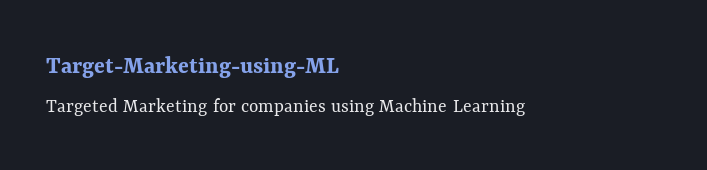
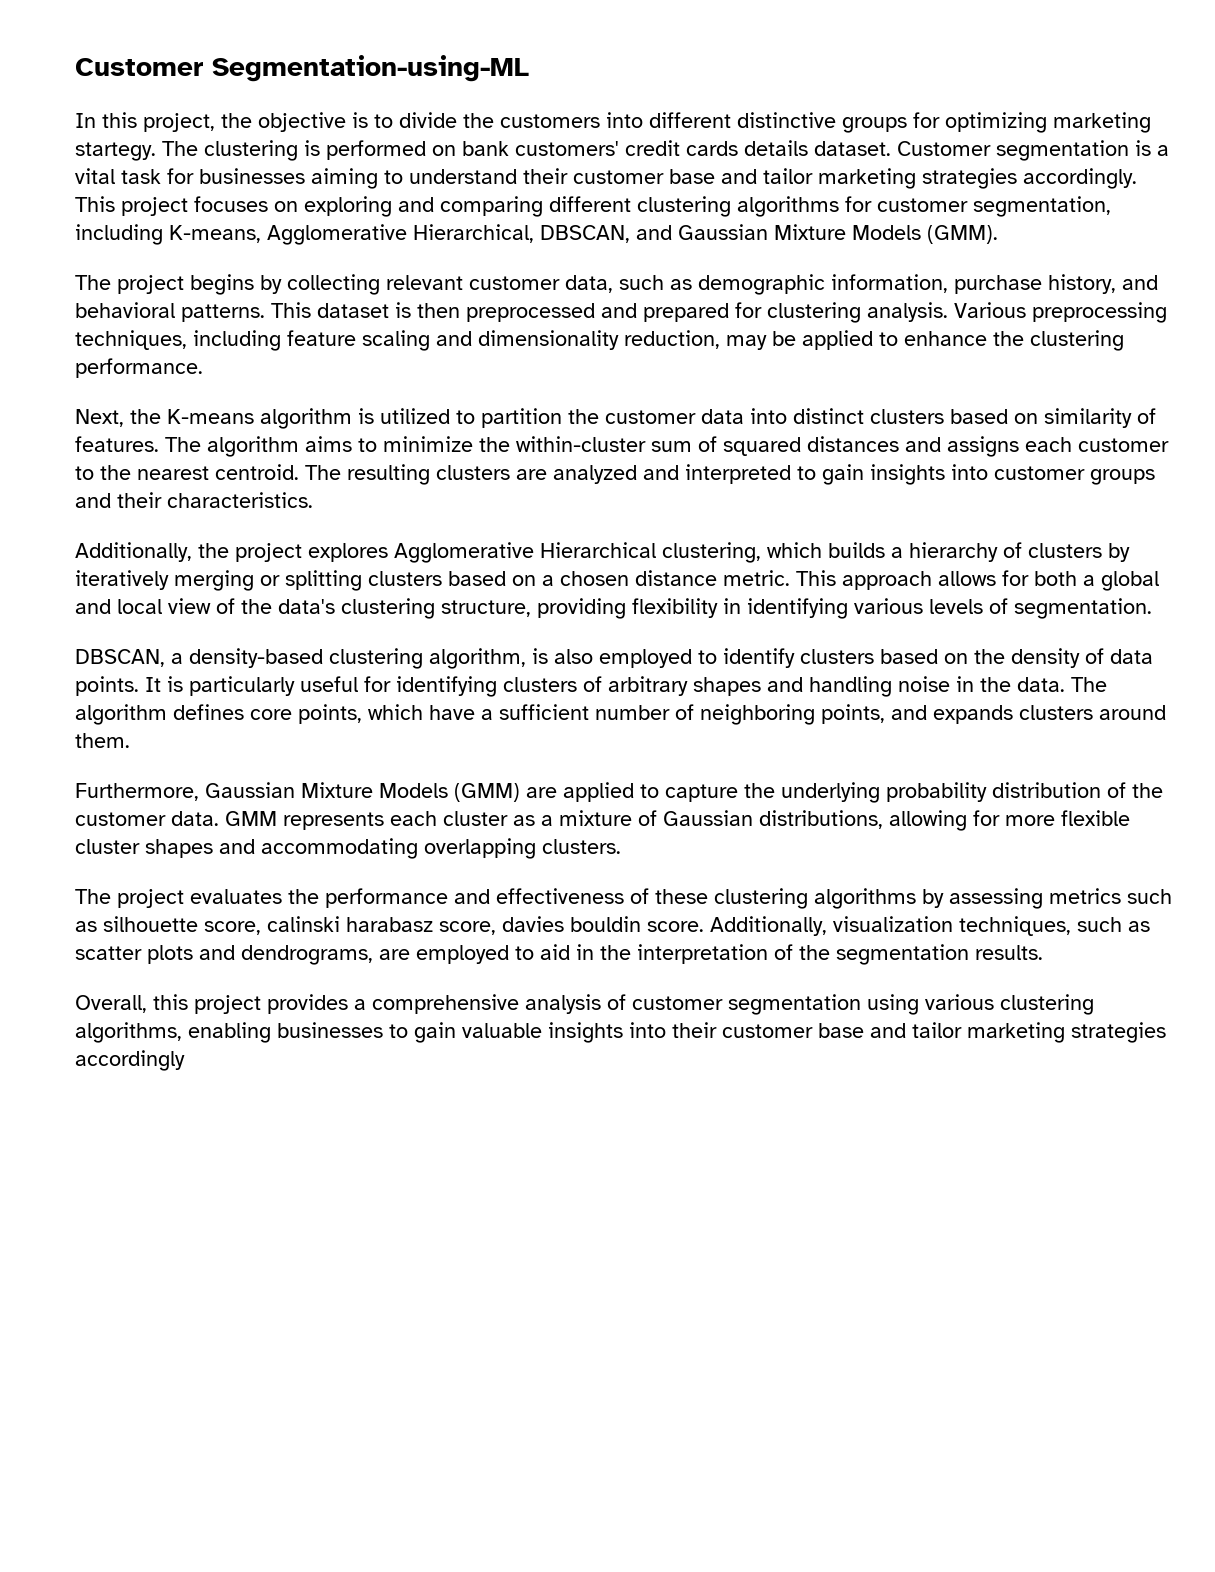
[46,56,339,78] [46,98,525,116] Target-Marketing-using-ML // Targeted Marketing for companies using Machine Learning -> [75,55,529,82] [75,112,1151,133] [75,140,1169,161] [75,168,1137,189] [75,196,1111,217] [75,224,998,245] [75,274,1158,295] [75,302,1167,323] [75,330,1124,351] [75,358,203,378] [75,408,1156,429] [75,436,1169,457] [75,464,1155,485] [75,492,313,508] [75,542,1130,563] [75,570,1159,591] [75,598,1152,619] [75,648,1153,669] [75,676,1107,697] [75,704,1166,725] [75,733,130,748] [75,782,1163,803] [75,810,1130,831] [75,838,621,859] [75,888,1172,909] [75,916,1150,936] [75,944,1043,965] [75,994,1094,1015] [75,1022,1166,1043] [75,1050,185,1071] Customer Segmentation-using-ML // In this project, the objective is to divide the customers into different distinctive groups for optimizing marketing startegy. The clustering is performed on bank customers' credit cards details dataset. Customer segmentation is a vital task for businesses aiming to understand their customer base and tailor marketing strategies accordingly. This project focuses on exploring and comparing different clustering algorithms for customer segmentation, including K-means, Agglomerative Hierarchical, DBSCAN, and Gaussian Mixture Models (GMM). // The project begins by collecting relevant customer data, such as demographic information, purchase history, and behavioral patterns. This dataset is then preprocessed and prepared for clustering analysis. Various preprocessing techniques, including feature scaling and dimensionality reduction, may be applied to enhance the clustering performance. // Next, the K-means algorithm is utilized to partition the customer data into distinct clusters based on similarity of features. The algorithm aims to minimize the within-cluster sum of squared distances and assigns each customer to the nearest centroid. The resulting clusters are analyzed and interpreted to gain insights into customer groups and their characteristics. // Additionally, the project explores Agglomerative Hierarchical clustering, which builds a hierarchy of clusters by iteratively merging or splitting clusters based on a chosen distance metric. This approach allows for both a global and local view of the data's clustering structure, providing flexibility in identifying various levels of segmentation. // DBSCAN, a density-based clustering algorithm, is also employed to identify clusters based on the density of data points. It is particularly useful for identifying clusters of arbitrary shapes and handling noise in the data. The algorithm defines core points, which have a sufficient number of neighboring points, and expands clusters around them. // Furthermore, Gaussian Mixture Models (GMM) are applied to capture the underlying probability distribution of the customer data. GMM represents each cluster as a mixture of Gaussian distributions, allowing for more flexible cluster shapes and accommodating overlapping clusters. // The project evaluates the performance and effectiveness of these clustering algorithms by assessing metrics such as silhouette score, calinski harabasz score, davies bouldin score. Additionally, visualization techniques, such as scatter plots and dendrograms, are employed to aid in the interpretation of the segmentation results. // Overall, this project provides a comprehensive analysis of customer segmentation using various clustering algorithms, enabling businesses to gain valuable insights into their customer base and tailor marketing strategies accordingly

